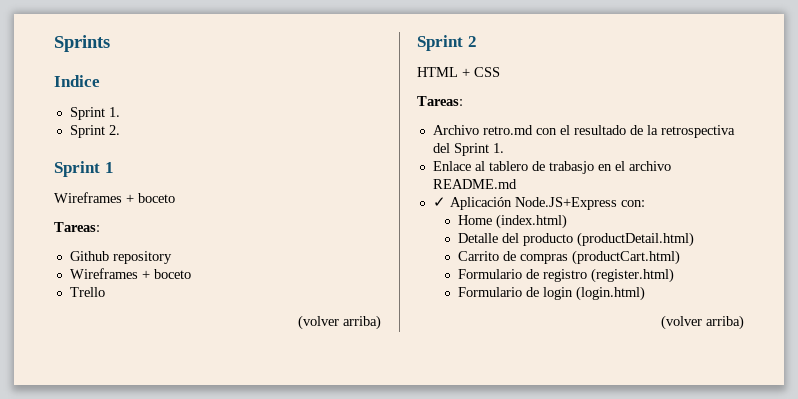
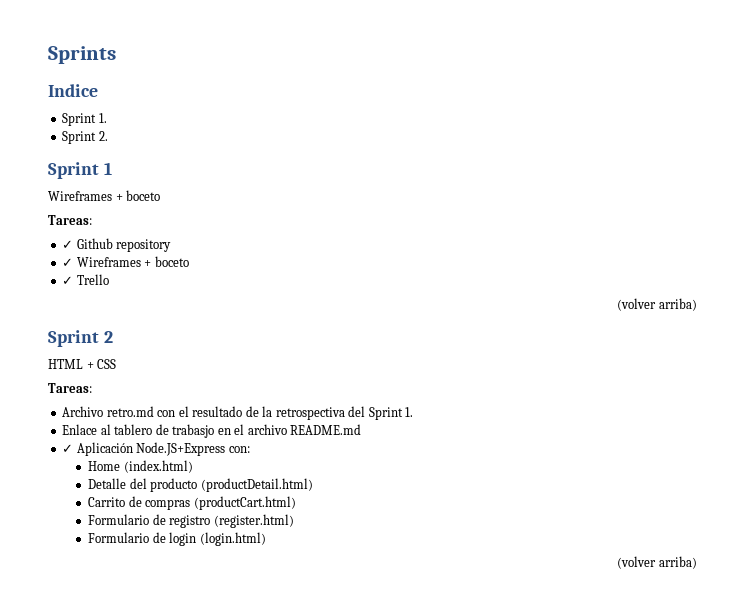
(100, 227) none -> [62,240,74,249] ✓
[69,268,191,279] Wireframes + boceto // -> [62,256,189,267] [62,276,74,285] ✓ Wireframes + boceto // ✓

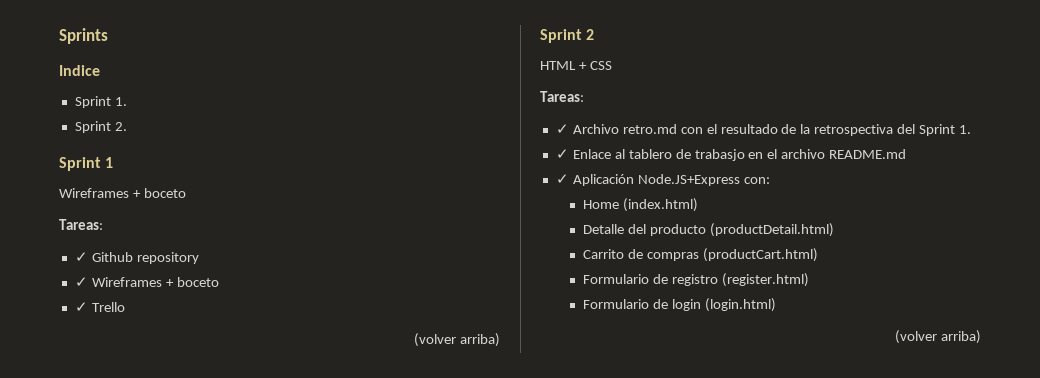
(92, 388) none -> [555,124,569,134] ✓
(414, 412) none -> [555,149,569,159] ✓

